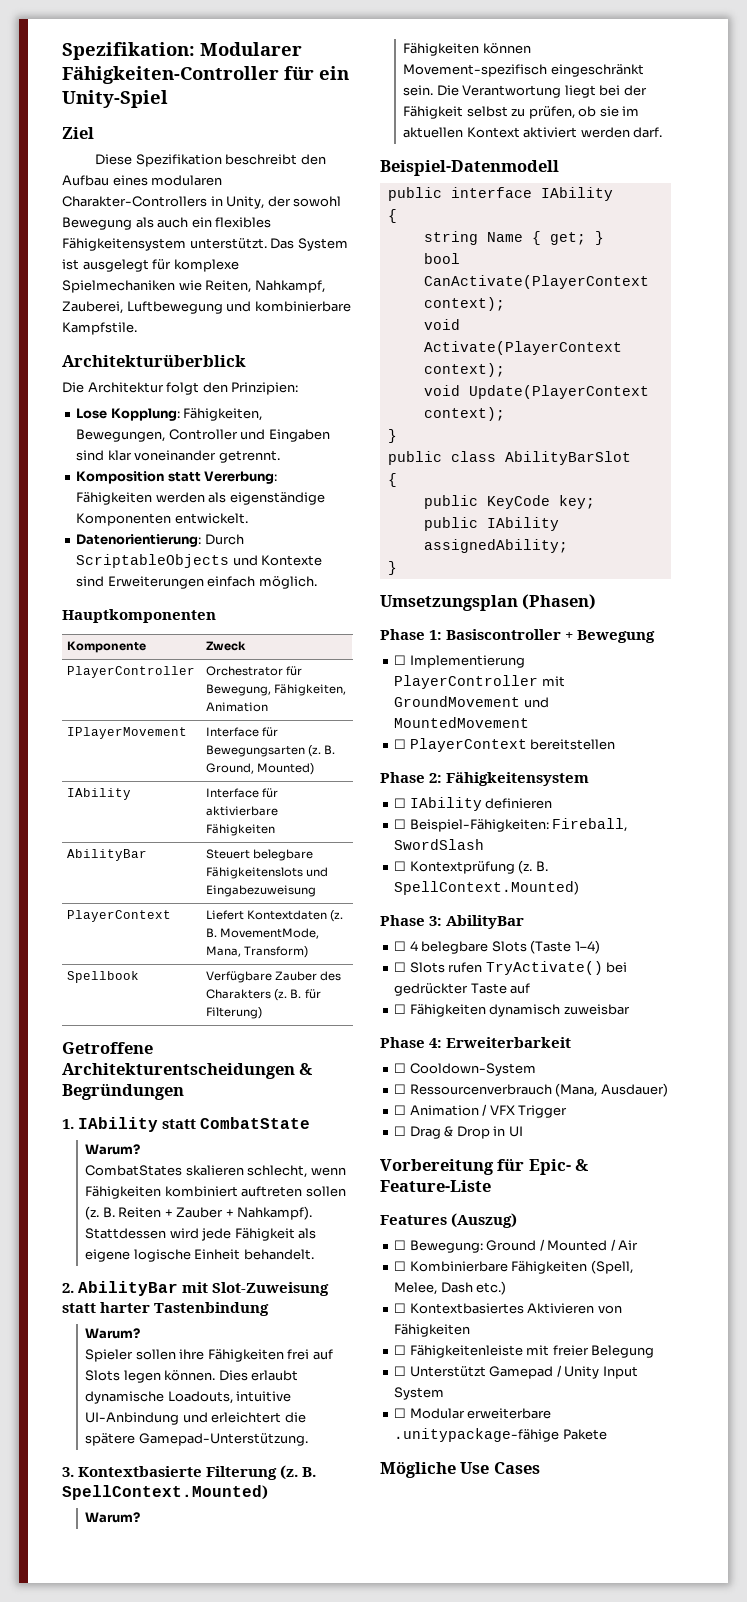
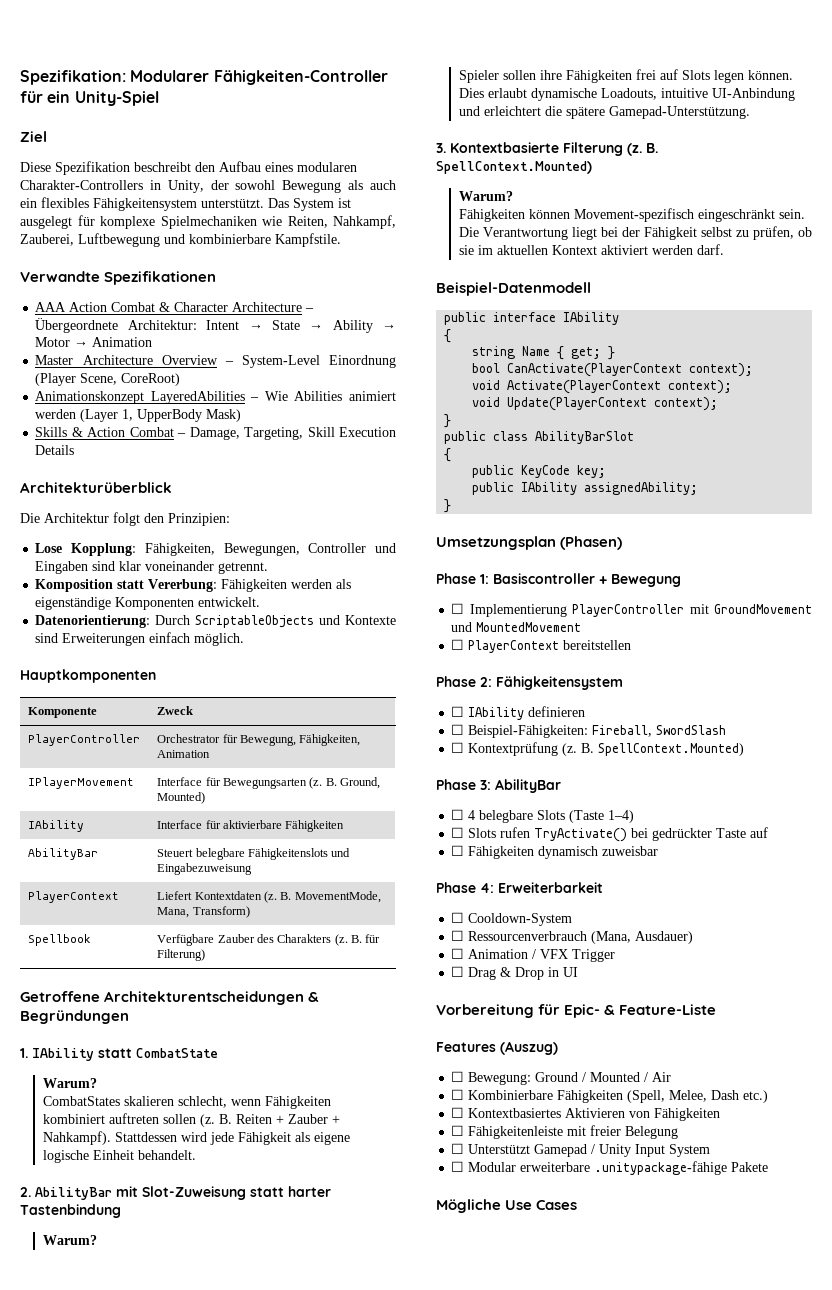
(137, 328) none -> [20,271,217,285] [35,302,315,312] [35,318,396,333] [35,337,153,347] [35,355,396,368] [35,373,181,386] [35,391,396,404] [35,409,242,422] [35,427,396,440] [35,445,75,455] // Verwandte Spezifikationen // AAA Action Combat & Character Architecture – Übergeordnete Architektur: Intent → State → Ability → Motor → Animation // Master Architecture Overview – System-Level Einordnung (Player Scene, CoreRoot) // Animationskonzept LayeredAbilities – Wie Abilities animiert werden (Layer 1, UpperBody Mask) // Skills & Action Combat – Damage, Targeting, Skill Execution Details

